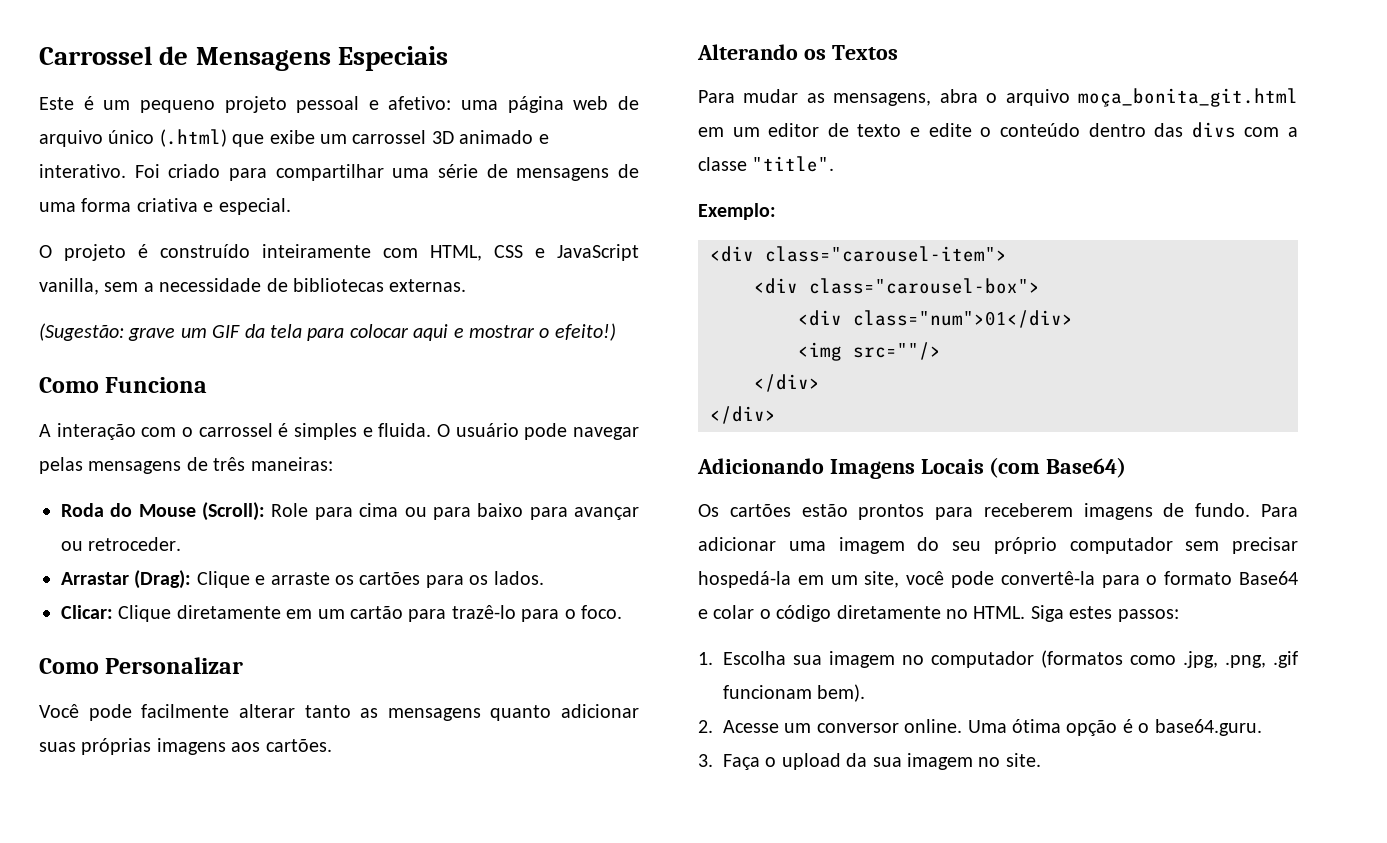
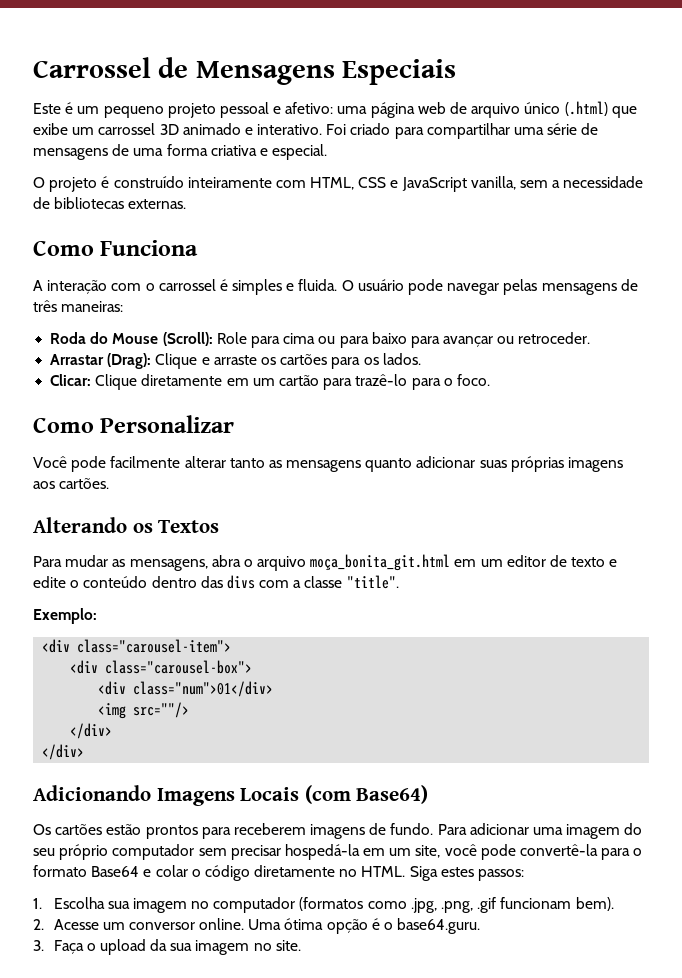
[39,323,616,341] // (Sugestão: grave um GIF da tela para colocar aqui e mostrar o efeito!) -> (187, 204) none

